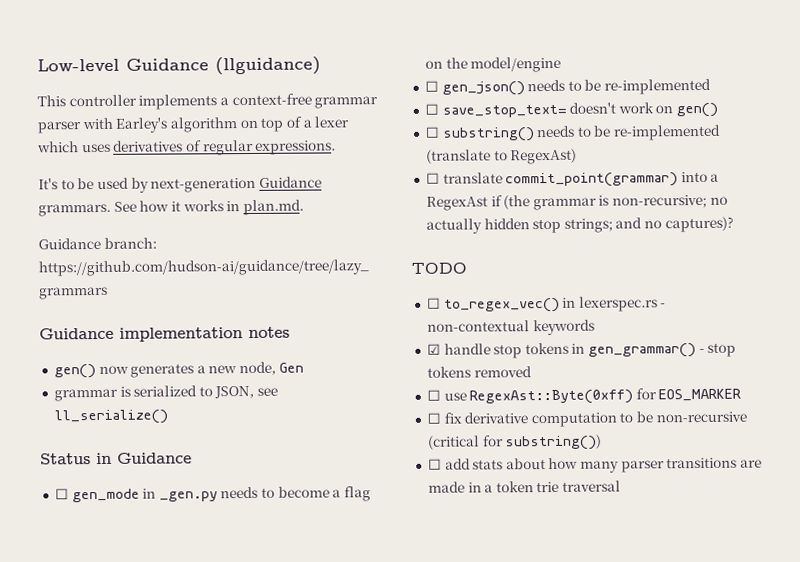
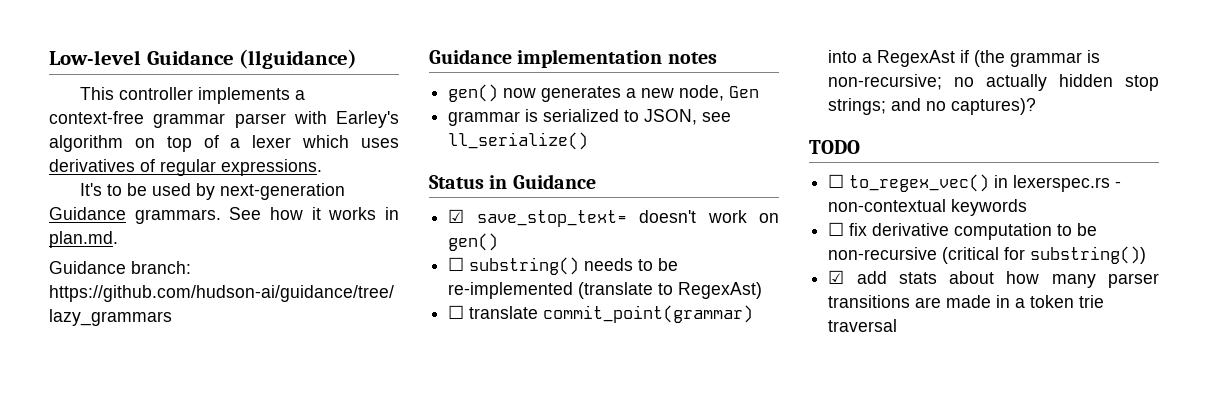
[54,486,372,503] [424,56,562,73] [424,78,712,96] [424,103,439,115] ☐ gen_mode in _gen.py needs to become a flag on the model/engine // ☐ gen_json() needs to be re-implemented // ☐ -> [448,209,465,223] ☑
[426,342,737,359] [426,366,532,378] [426,388,742,405] // ☑ handle stop tokens in gen_grammar() - stop tokens removed // ☐ use RegexAst::Byte(0xff) for EOS_MARKER -> (1028, 207) none
[427,458,442,470] ☐ -> [828,270,845,284] ☑

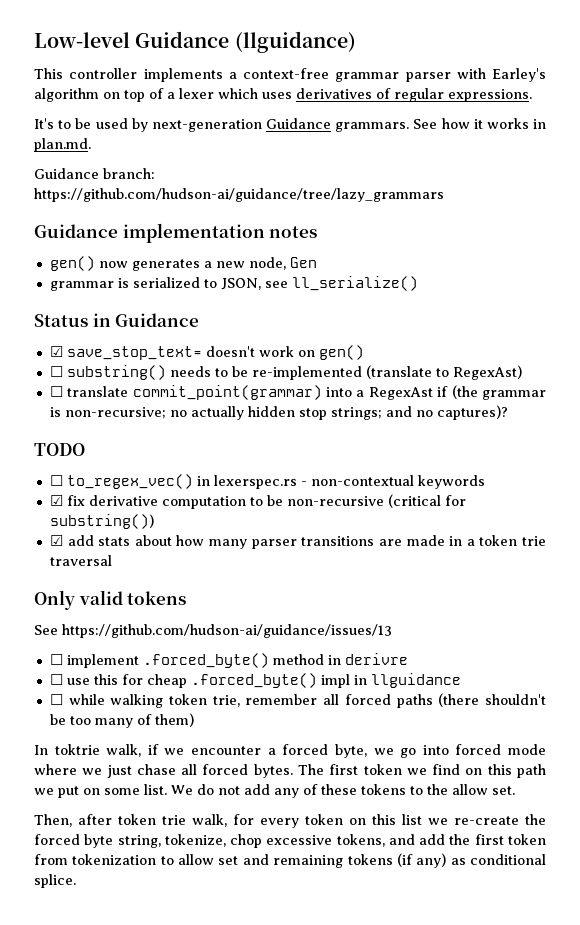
[828,222,845,236] ☐ -> [49,495,63,506] ☑
(898, 325) none -> [34,590,187,610] [34,624,392,638] [49,653,408,668] [49,673,461,688] [49,693,546,708] [49,713,194,728] [34,744,547,758] [34,764,546,778] [34,784,515,798] [34,814,546,828] [34,834,546,848] [34,853,547,868] [34,874,76,888] // Only valid tokens // See https://github.com/hudson-ai/guidance/issues/13 // ☐ implement .forced_byte() method in derivre // ☐ use this for cheap .forced_byte() impl in llguidance // ☐ while walking token trie, remember all forced paths (there shouldn't be too many of them) // In toktrie walk, if we encounter a forced byte, we go into forced mode where we just chase all forced bytes. The first token we find on this path we put on some list. We do not add any of these tokens to the allow set. // Then, after token trie walk, for every token on this list we re-create the forced byte string, tokenize, chop excessive tokens, and add the first token from tokenization to allow set and remaining tokens (if any) as conditional splice.

